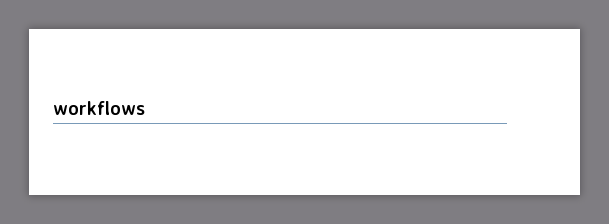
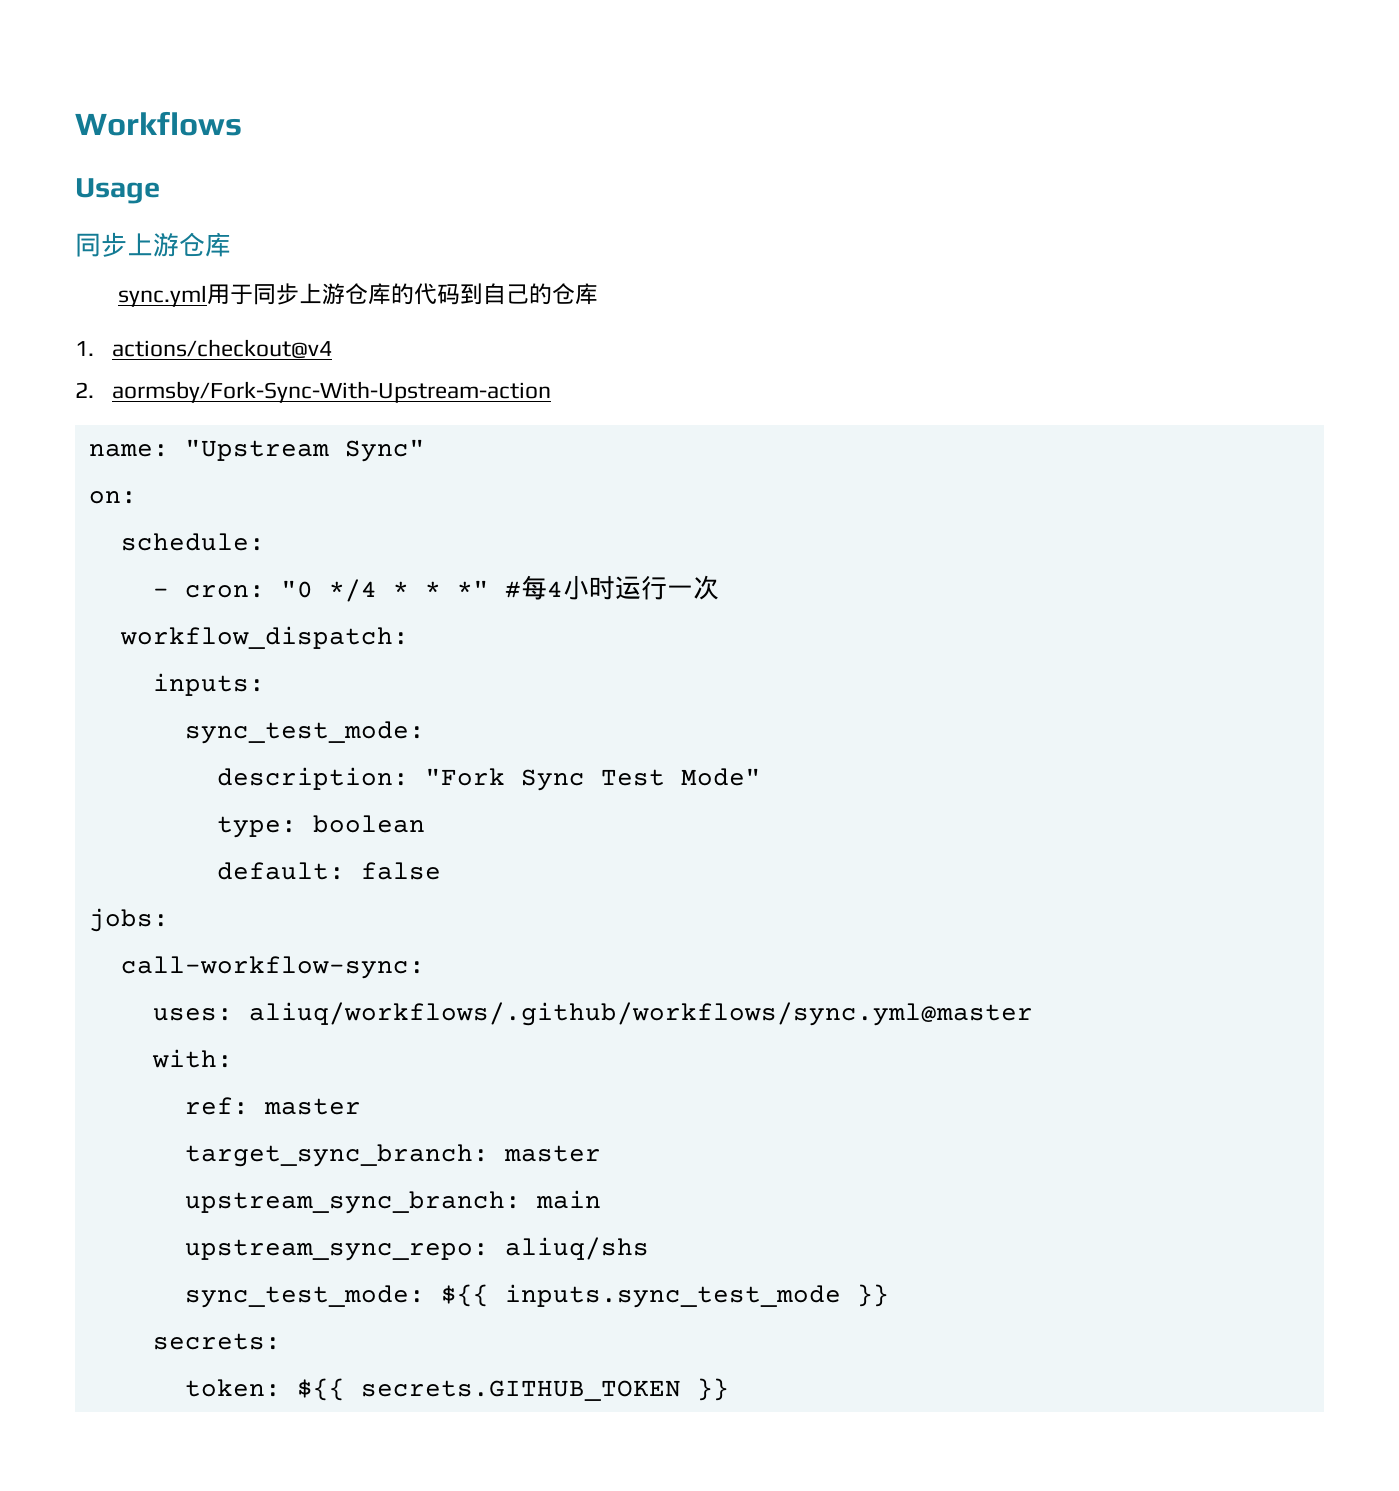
[53,101,145,115] workflows -> [75,111,242,136] [75,178,160,204] [75,232,231,257] [117,283,598,307] [75,339,333,359] [75,381,552,403] [88,439,425,462] [88,491,137,504] [120,533,265,551] [152,575,719,602] [119,626,409,649] [152,673,265,696] [184,721,425,744] [216,767,761,791] [216,815,425,838] [216,862,441,880] [88,908,169,932] [120,956,425,979] [152,1002,1033,1026] [151,1049,233,1068] [184,1097,361,1115] [184,1144,601,1167] [184,1190,601,1214] [184,1237,649,1261] [184,1284,889,1308] [152,1333,281,1350] [184,1378,729,1401] Workflows // Usage // 同步上游仓库 // sync.yml用于同步上游仓库的代码到自己的仓库 // 1. actions/checkout@v4 // 2. aormsby/Fork-Sync-With-Upstream-action // name: "Upstream Sync" // on: // schedule: // - cron: "0 */4 * * *" #每4小时运行一次 // workflow_dispatch: // inputs: // sync_test_mode: // description: "Fork Sync Test Mode" // type: boolean // default: false // jobs: // call-workflow-sync: // uses: aliuq/workflows/.github/workflows/sync.yml@master // with: // ref: master // target_sync_branch: master // upstream_sync_branch: main // upstream_sync_repo: aliuq/shs // sync_test_mode: ${{ inputs.sync_test_mode }} // secrets: // token: ${{ secrets.GITHUB_TOKEN }}

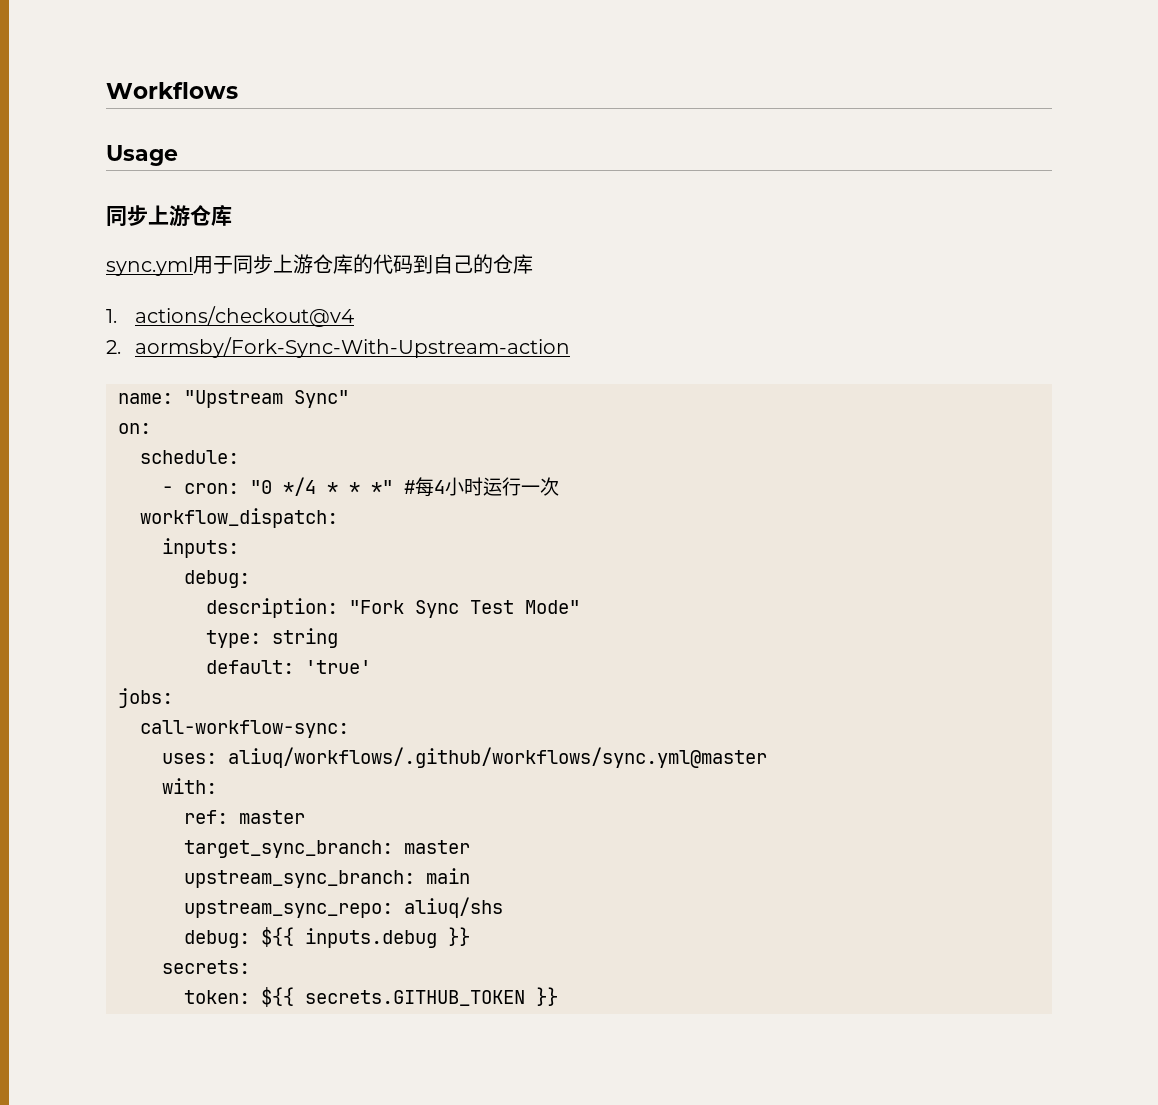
[184,721,425,744] sync_test_mode: -> [184,570,250,588] debug:
[312,815,425,833] boolean -> [272,628,338,648] string
[360,862,441,880] false -> [305,660,371,674] 'true'
[184,1284,841,1308] sync_test_mode: ${{ inputs.sync_test_mode -> [184,927,437,948] debug: ${{ inputs.debug

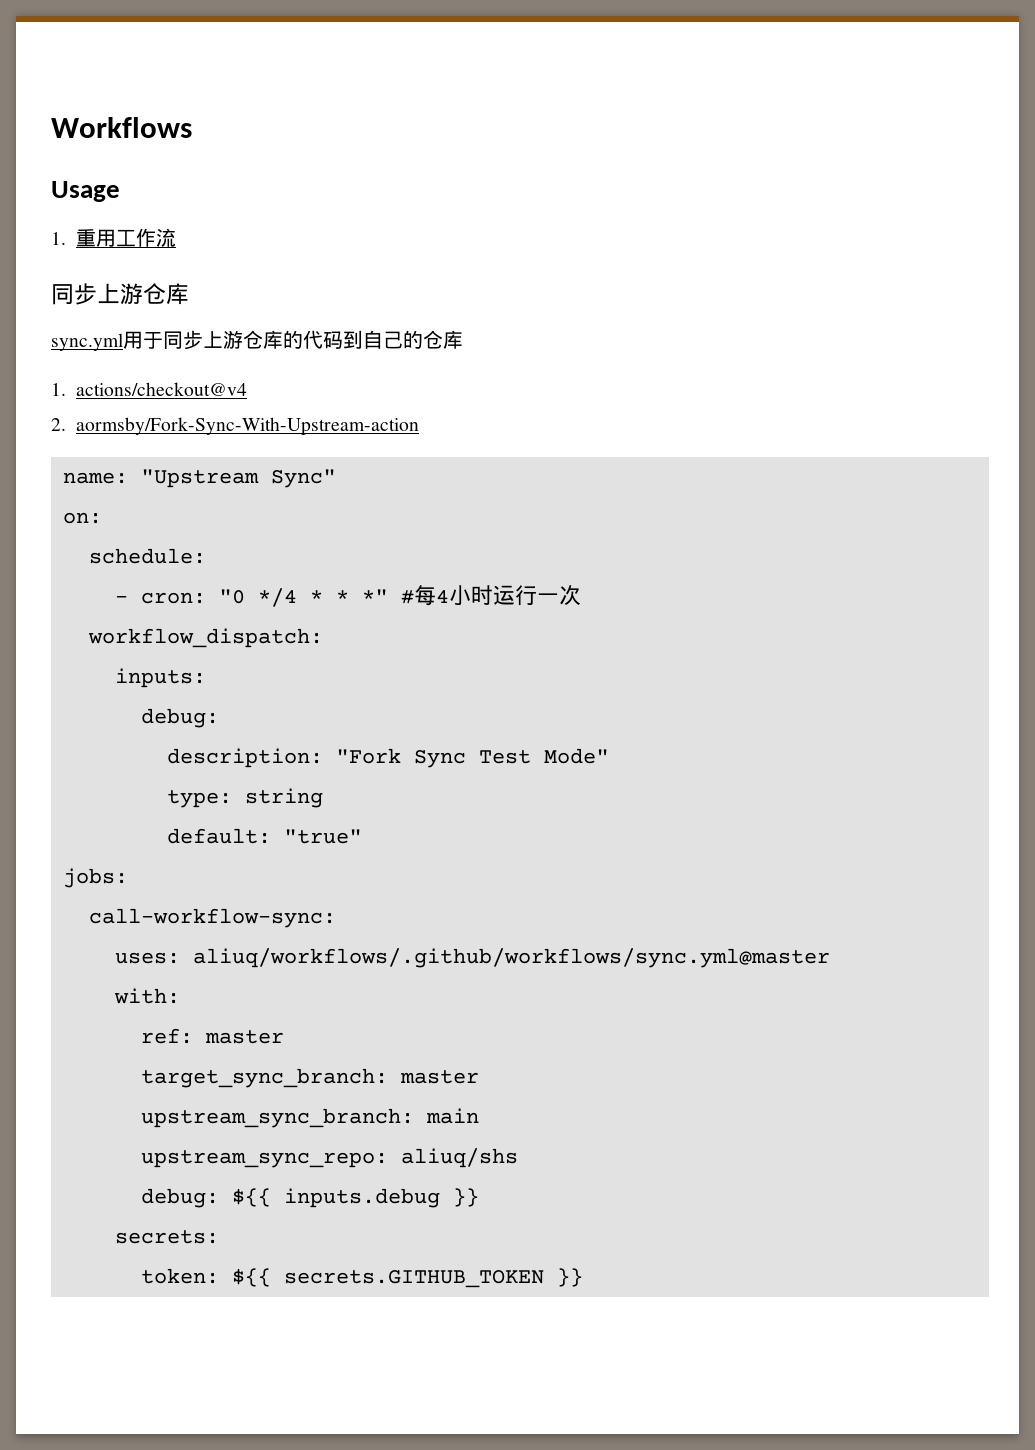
(178, 155) none -> [51,228,176,247] // 1.重用工作流
[305,660,371,674] 'true' -> [283,829,362,844] "true"

